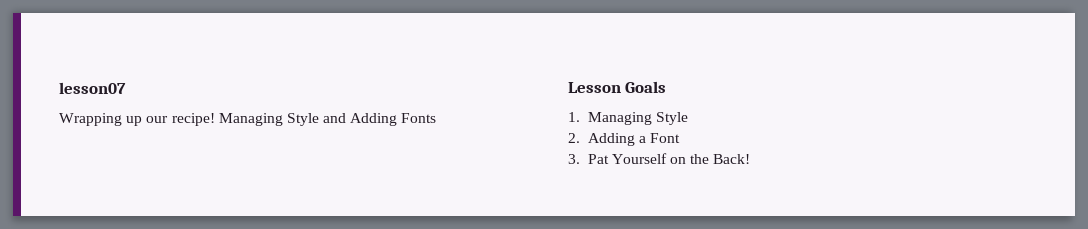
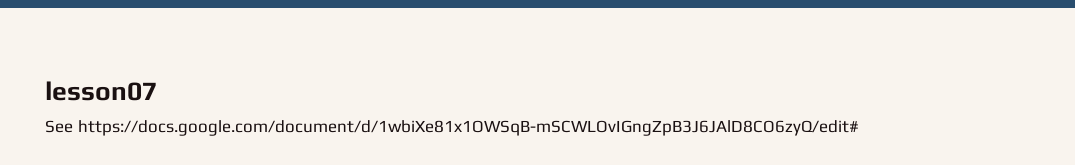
[59,113,437,126] [568,81,667,93] [568,112,688,125] [568,133,681,146] [568,153,751,164] Wrapping up our recipe! Managing Style and Adding Fonts // Lesson Goals // 1. Managing Style // 2. Adding a Font // 3. Pat Yourself on the Back! -> [45,120,859,136] See https://docs.google.com/document/d/1wbiXe81x1OWSqB-mSCWLOvIGngZpB3J6JAlD8CO6zyQ/edit#

